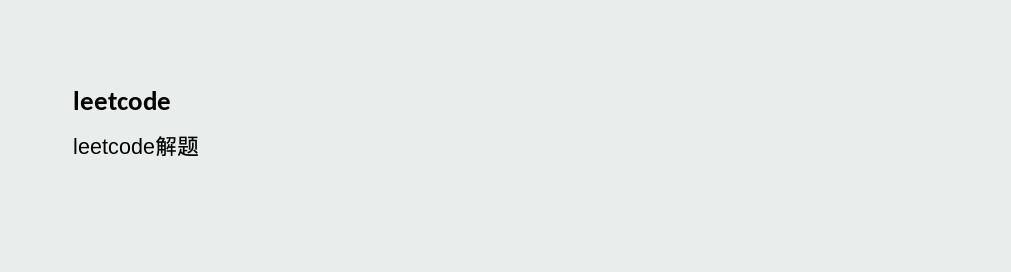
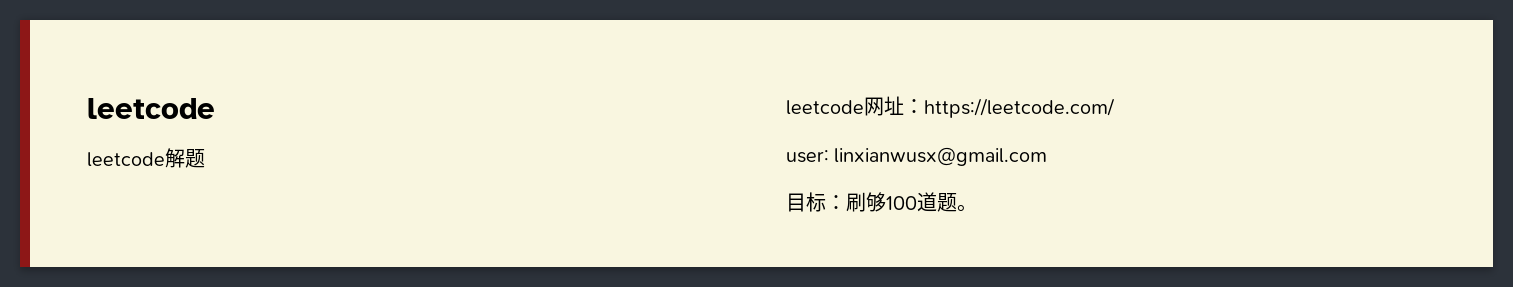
(199, 146) none -> [786,96,1115,118] [786,147,1048,166] [786,192,977,212] // leetcode网址：https://leetcode.com/ // user: linxianwusx@gmail.com // 目标：刷够100道题。

